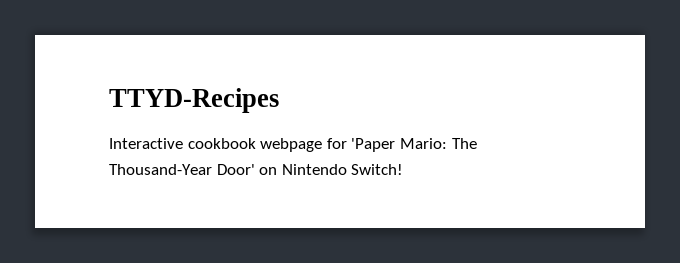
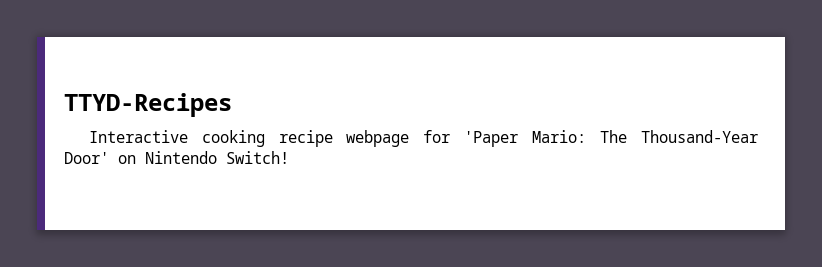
[187,138,256,149] cookbook -> [201,130,333,147] cooking recipe

